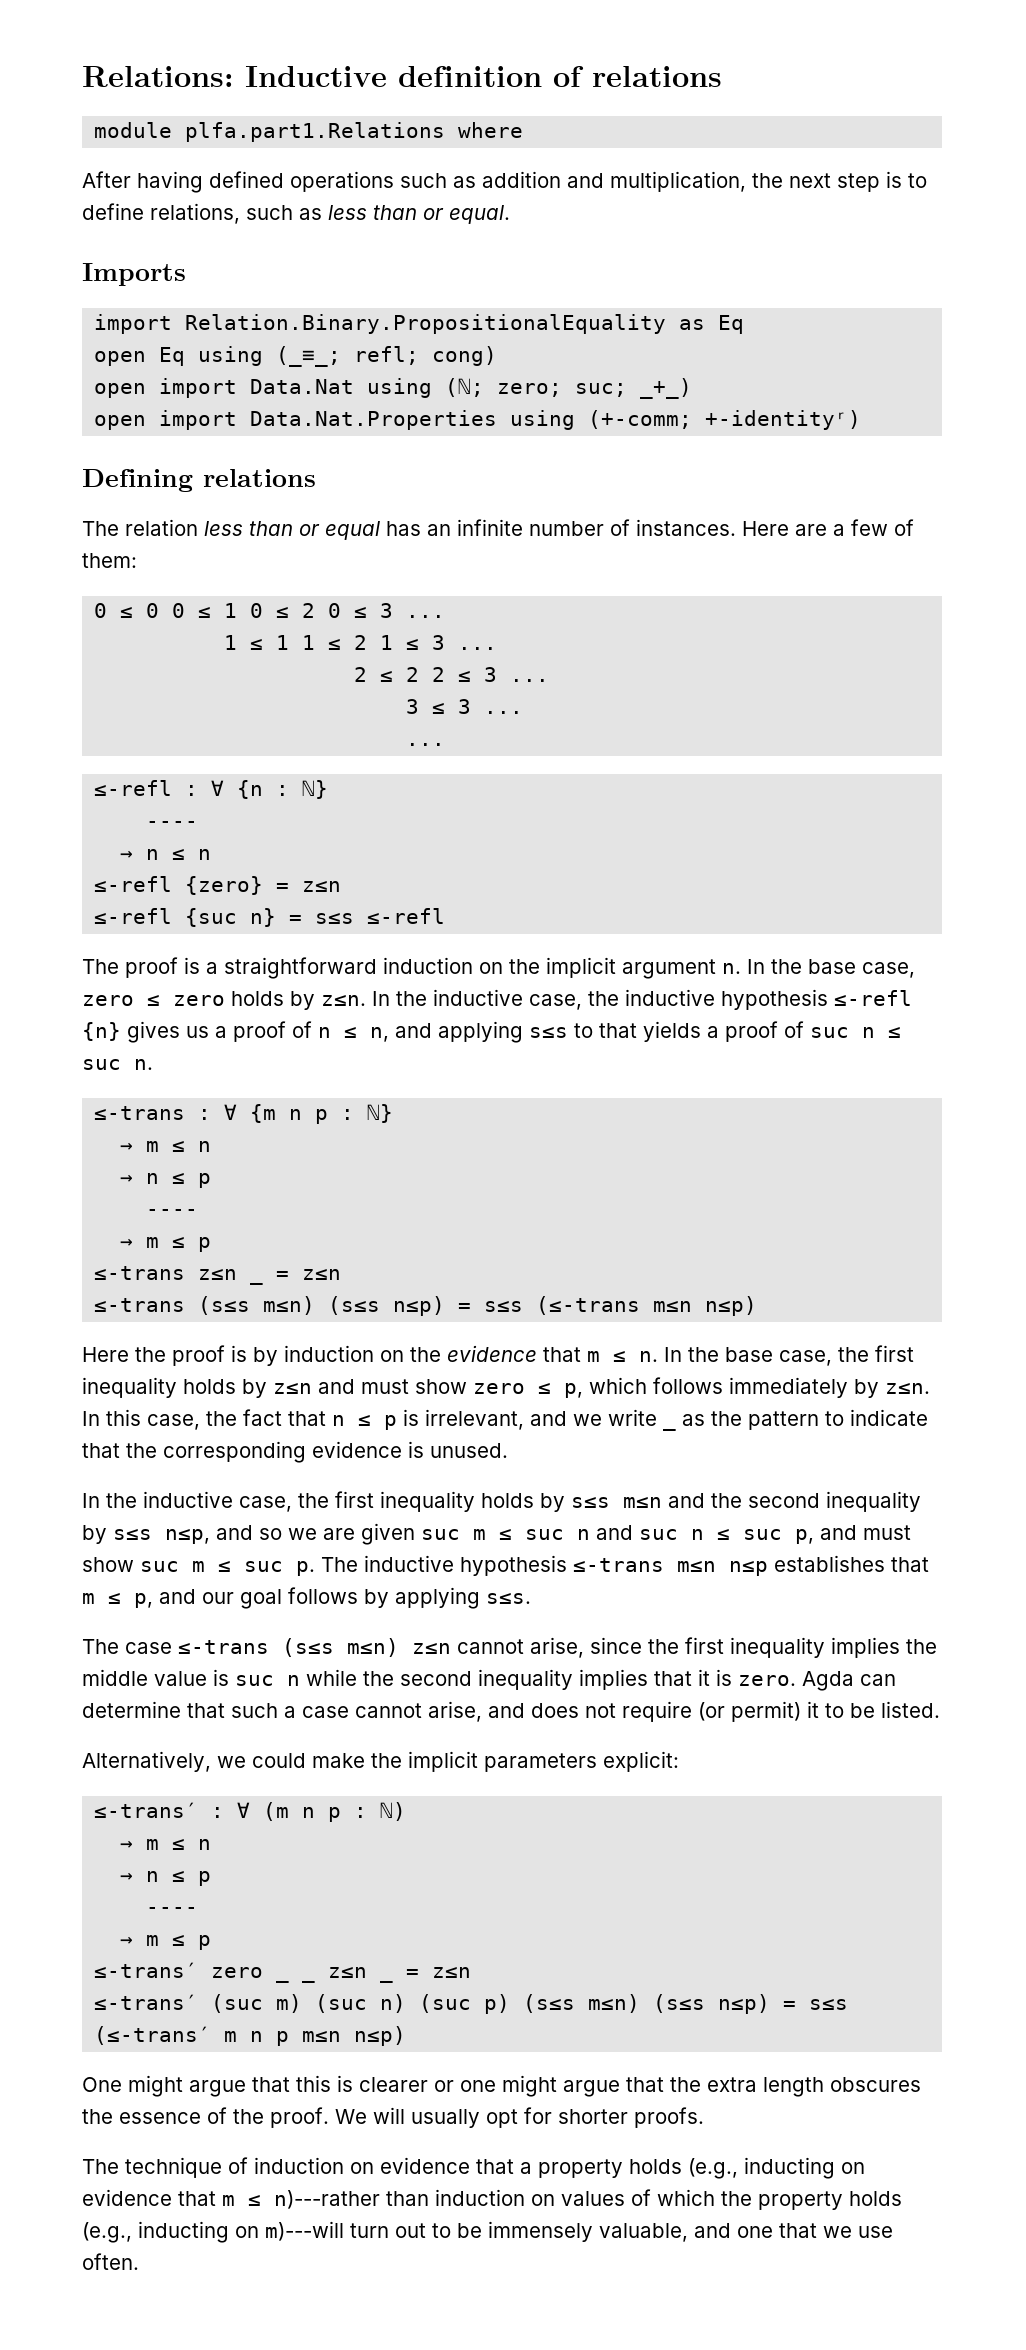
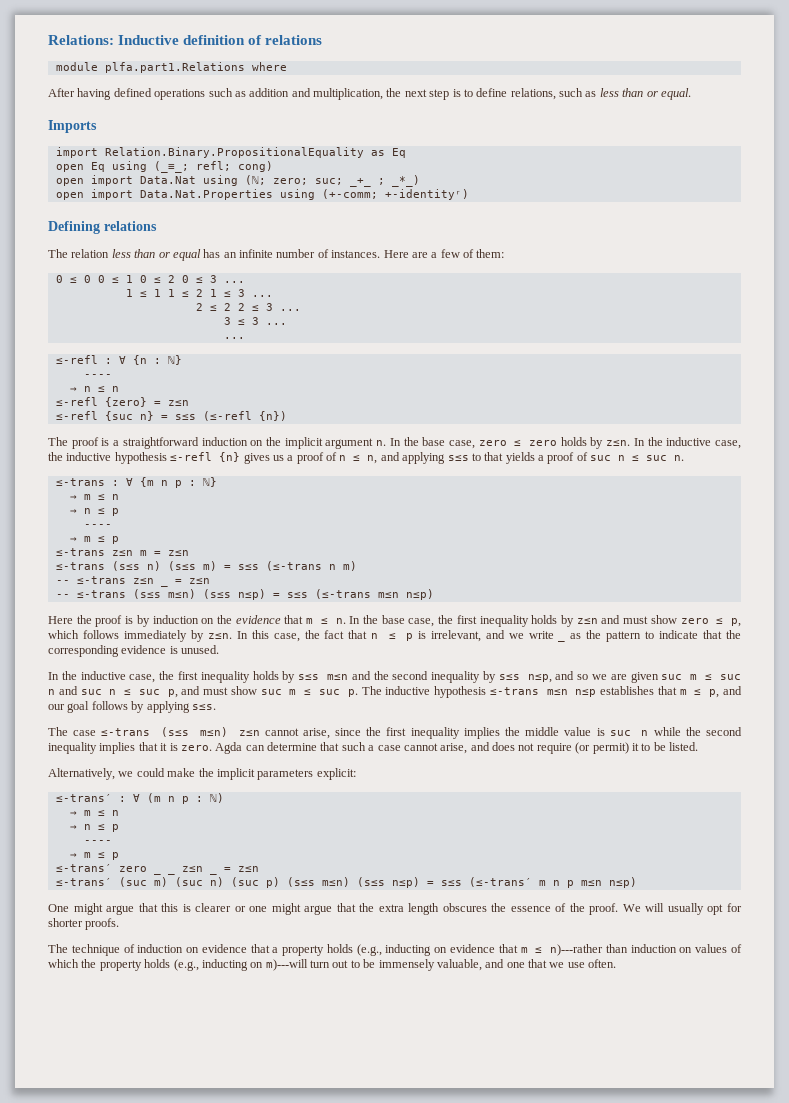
[640,378,693,399] _+_) -> [349,175,420,187] _+_ ; _*_)
[367,908,446,924] ≤-refl -> [202,411,287,421] (≤-refl {n})
[250,1280,264,1285] [276,1269,342,1280] _ = z≤n // -> [139,550,189,556] [55,561,357,571] [55,576,154,584] [160,584,168,587] [174,578,210,584] [55,594,70,598] m = z≤n // ≤-trans (s≤s n) (s≤s m) = s≤s (≤-trans n m) // -- ≤-trans z≤n _ = z≤n // --

